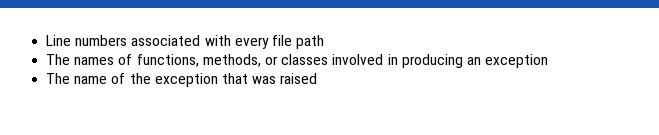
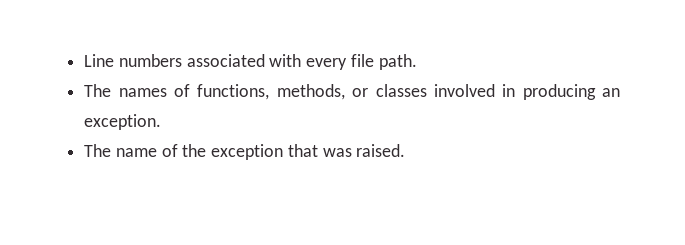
[296,35,325,49] path -> [378,54,417,70] path.
[485,54,549,68] exception -> [84,114,162,130] exception.
[280,73,318,84] raised -> [356,144,406,157] raised.

